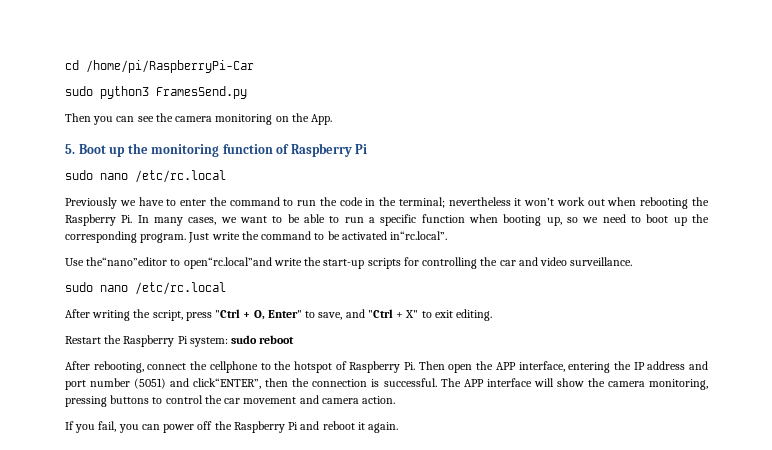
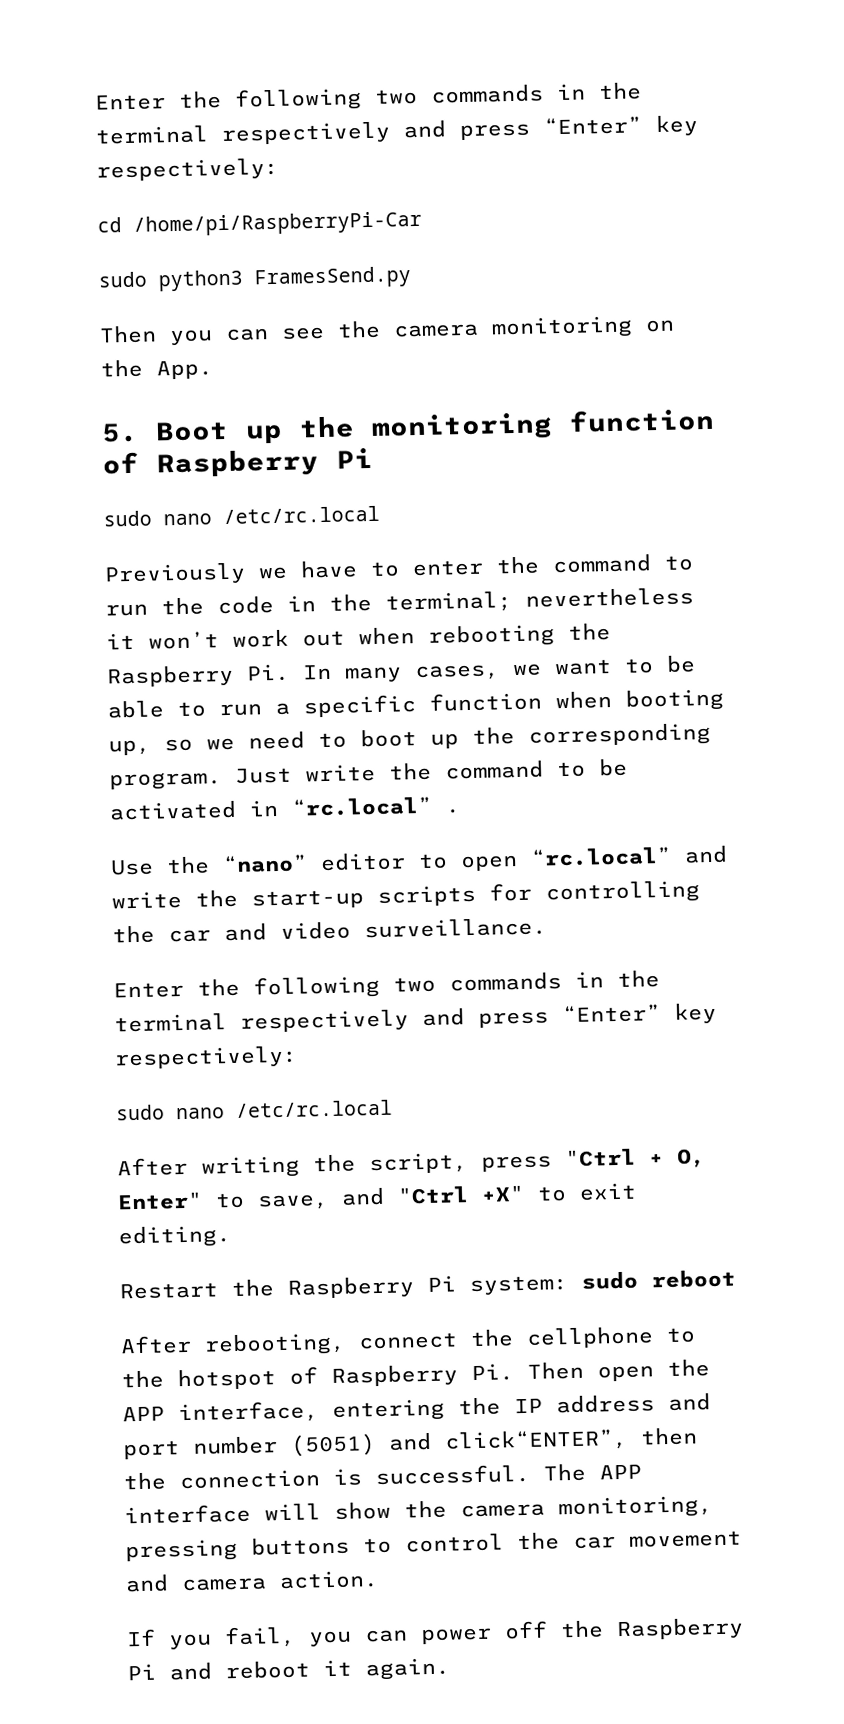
(65, 65) none -> [95,82,642,112] [95,115,698,145] [96,157,279,182] Enter the following two commands in the terminal respectively and press “Enter” key respectively: //
[390,231,448,240] [65,257,272,269] in“rc.local”. // Use the“nano”editor to open“rc.local”and -> [249,796,460,817] [110,845,728,876] in “rc.local” . // Use the “nano” editor to open “rc.local” and
(633, 261) none -> [113,970,660,1000] [114,1002,717,1033] [114,1045,298,1070] // Enter the following two commands in the terminal respectively and press “Enter” key respectively:
[396,310,419,318] + X" -> [481,1184,525,1202] +X"

